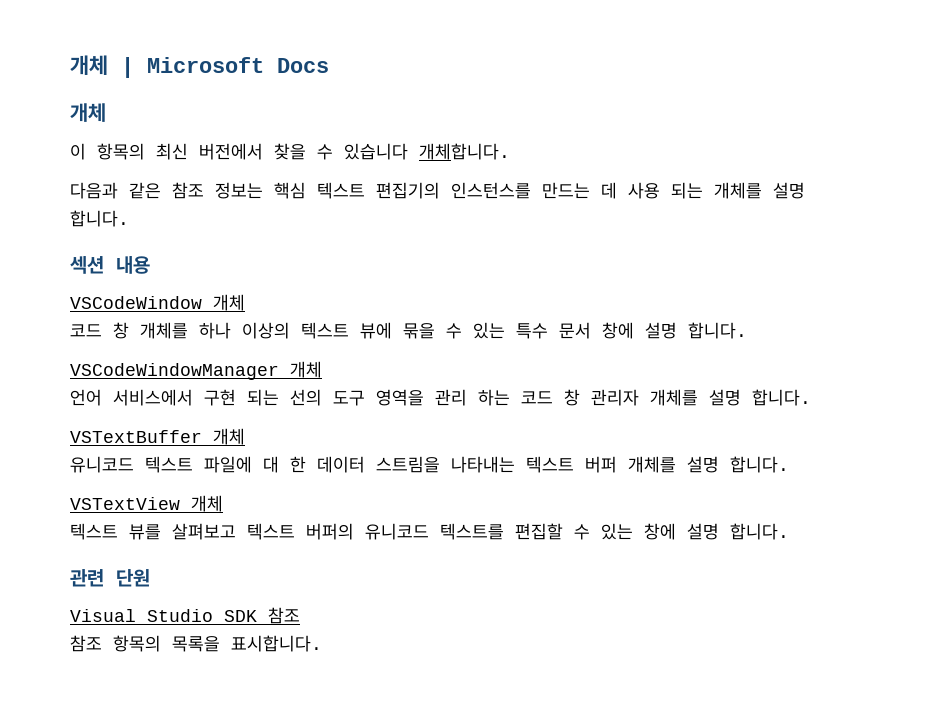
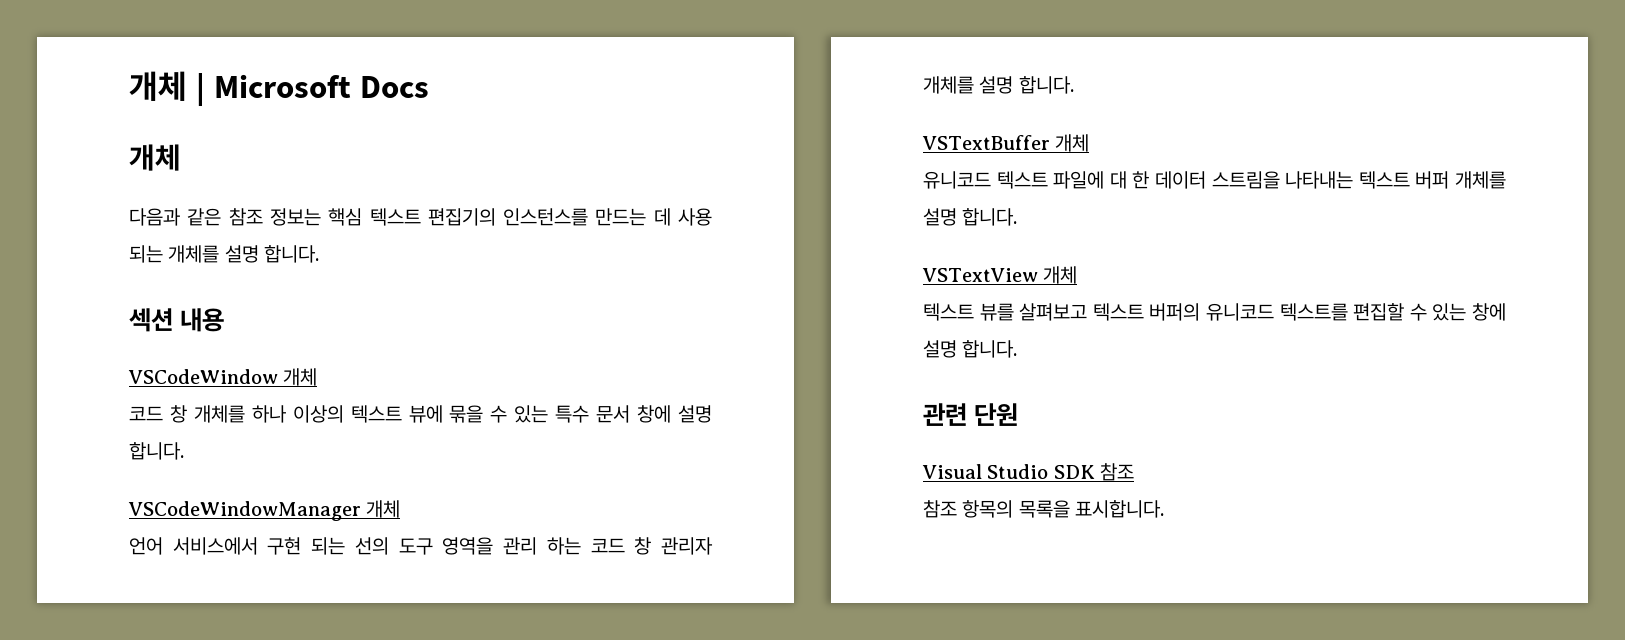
[70,143,510,160] // 이 항목의 최신 버전에서 찾을 수 있습니다 개체합니다. -> (181, 157) none

